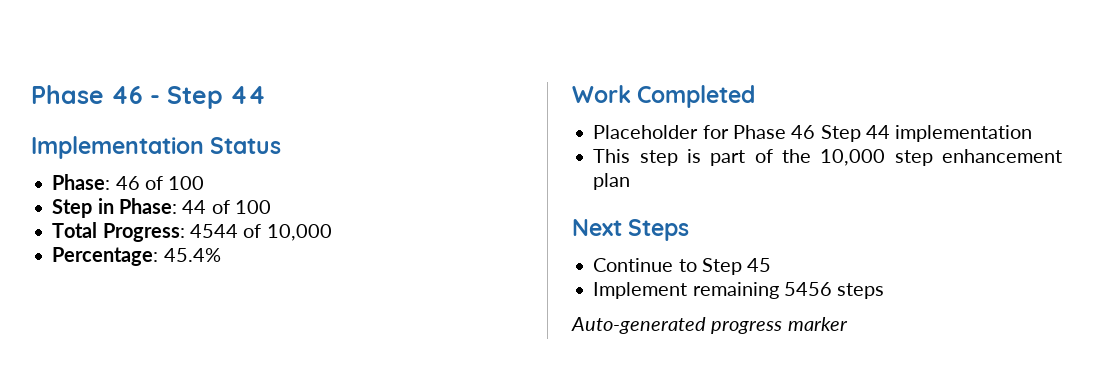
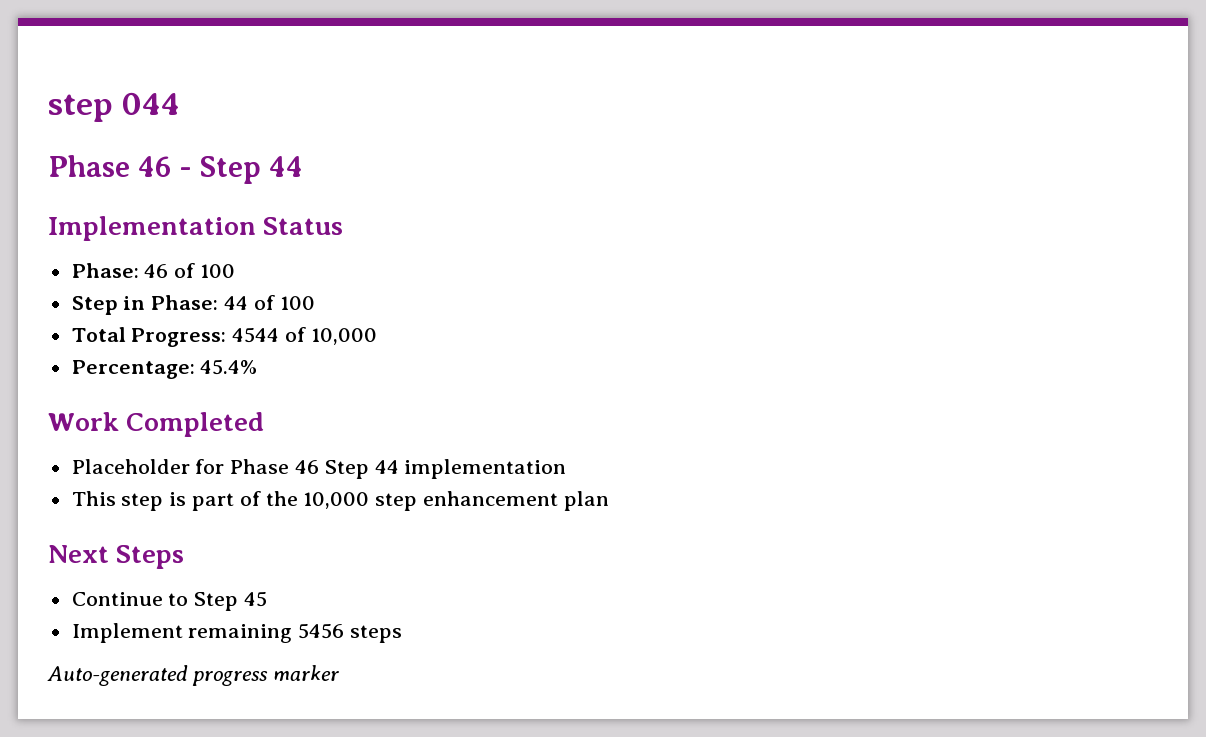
(31, 94) none -> [48,92,181,122] step 044 //

